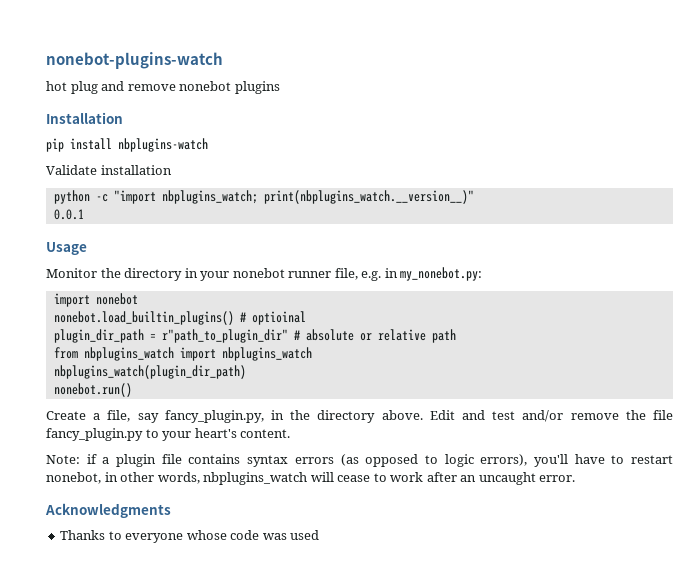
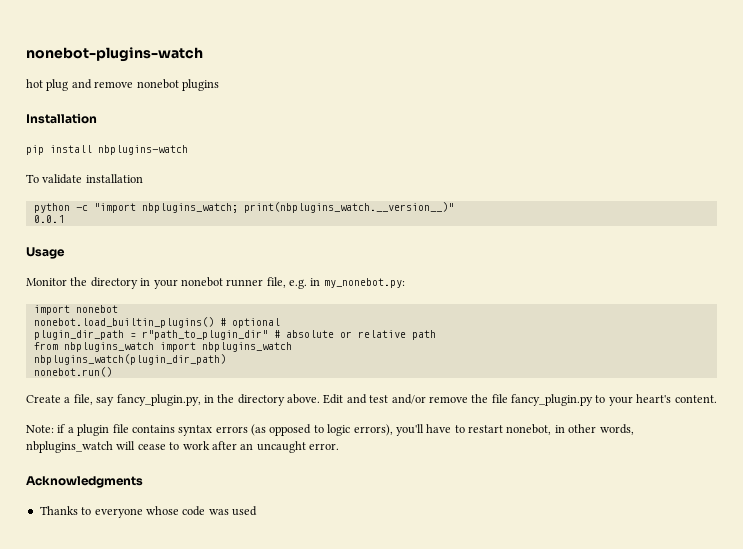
[46,165,97,175] Validate -> [26,174,83,184] To validate
[251,311,306,325] optioinal -> [231,318,280,328] optional

